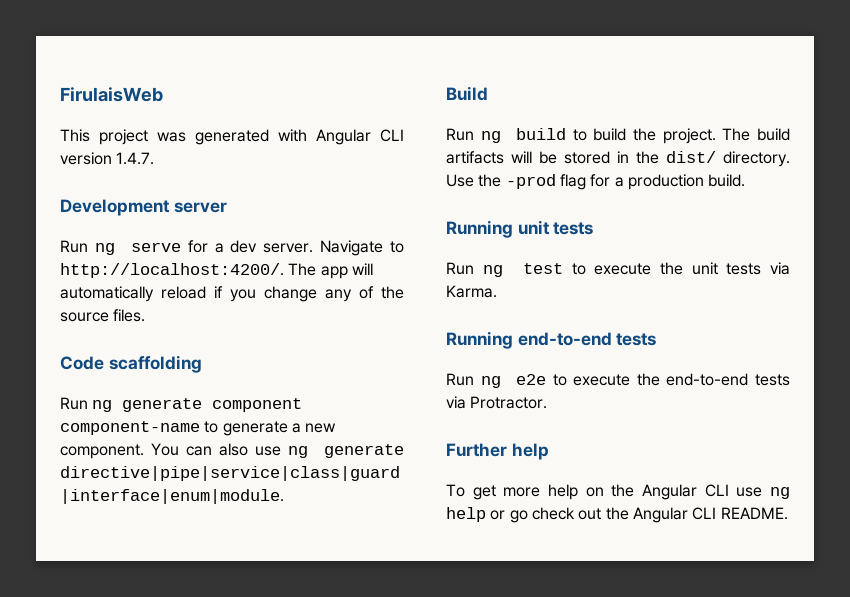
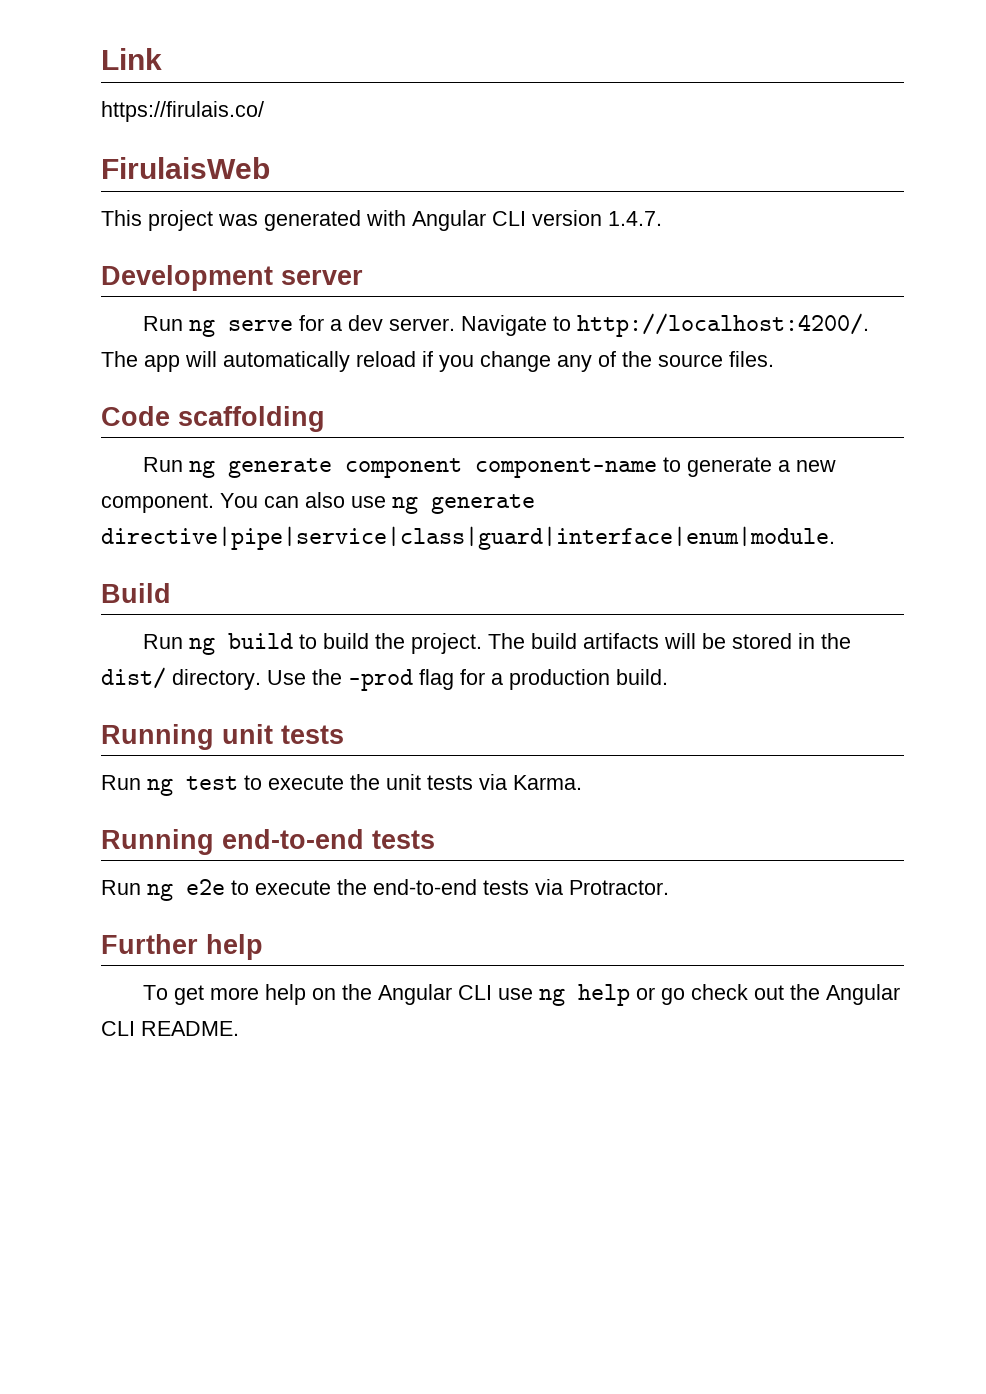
(60, 94) none -> [101,48,162,70] [101,101,264,122] Link // https://firulais.co/ //

